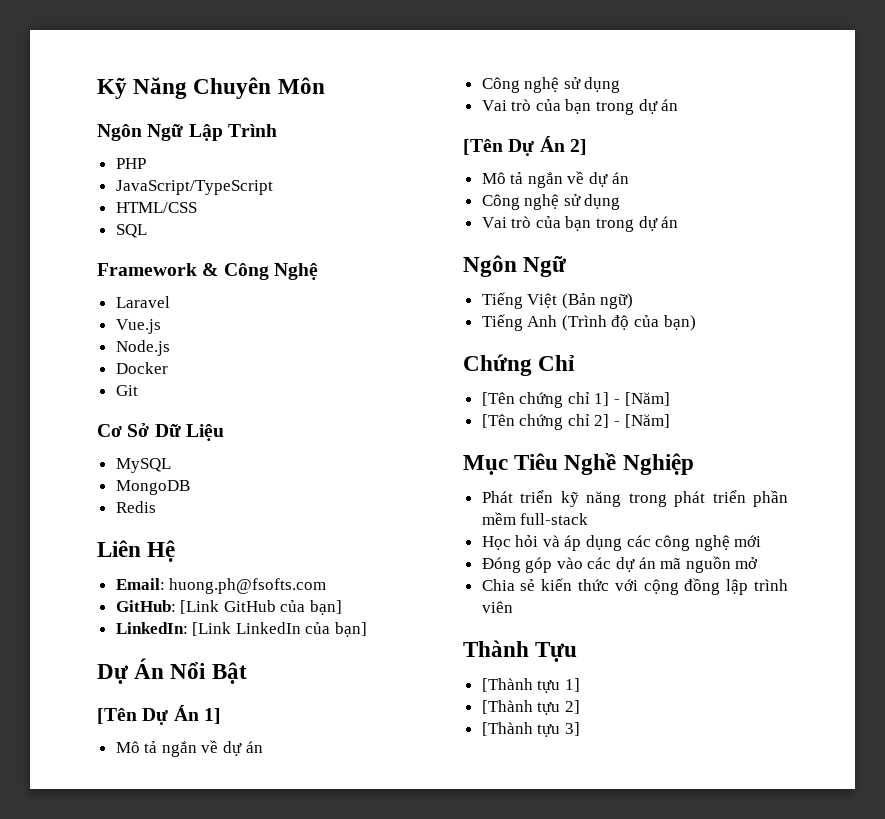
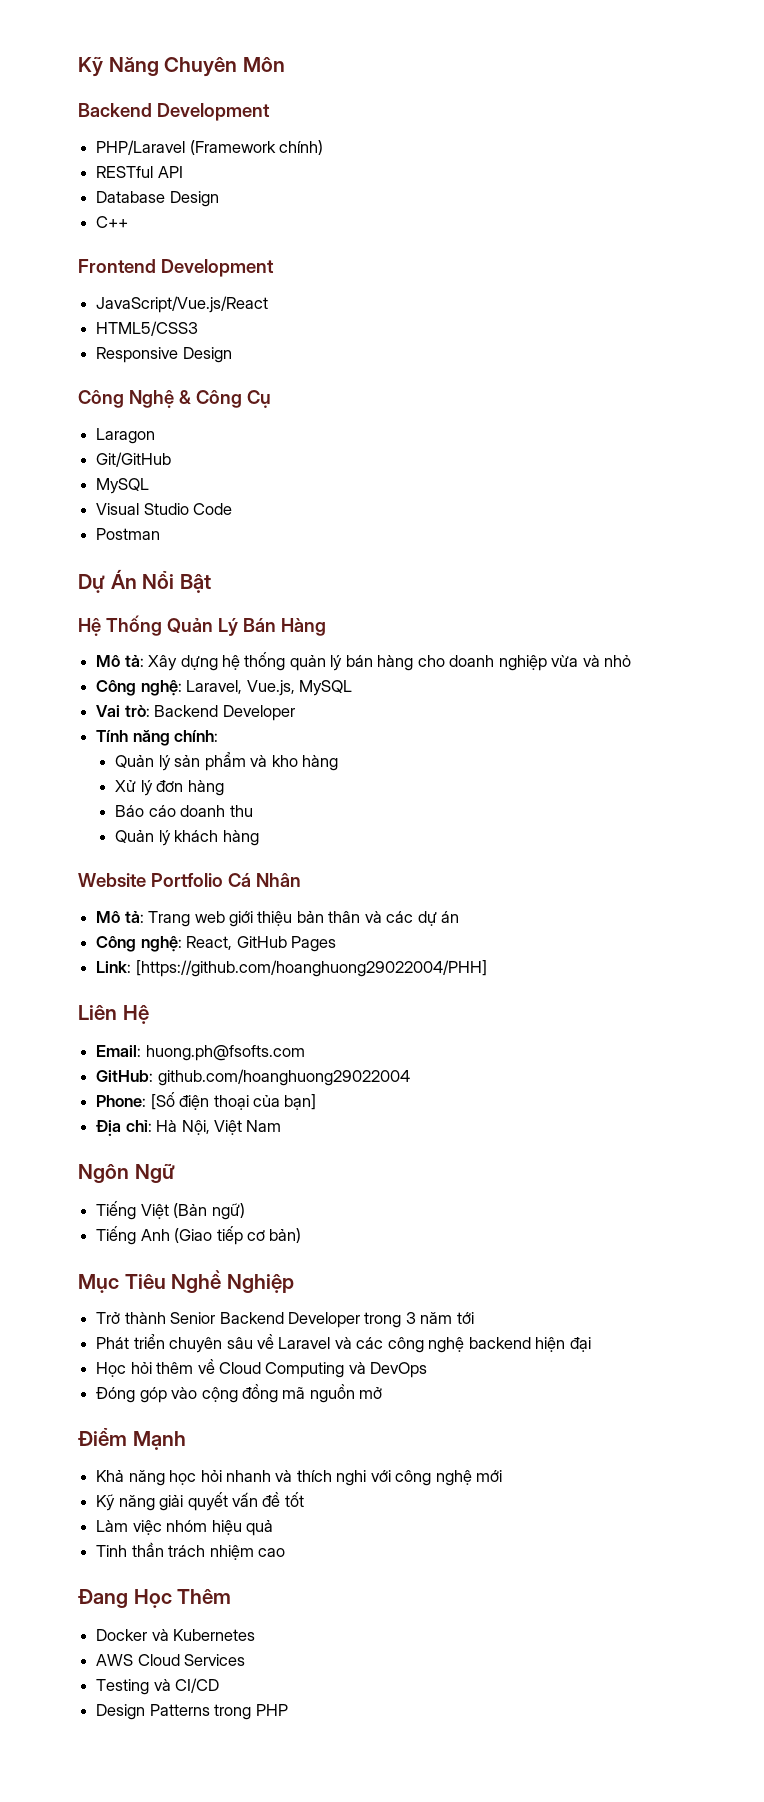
[97,124,277,141] [115,158,146,169] [115,180,273,195] [115,202,197,213] [115,224,147,238] [97,263,318,280] [115,296,170,308] [115,319,161,334] [115,340,170,356] [115,362,168,374] [115,385,138,396] [97,423,224,441] [115,458,171,473] [115,480,190,495] [115,501,156,513] Ngôn Ngữ Lập Trình // PHP // JavaScript/TypeScript // HTML/CSS // SQL // Framework & Công Nghệ // Laravel // Vue.js // Node.js // Docker // Git // Cơ Sở Dữ Liệu // MySQL // MongoDB // Redis -> [78,103,270,121] [96,140,324,155] [96,166,183,178] [96,191,219,207] [96,216,129,228] [78,259,274,277] [96,296,269,313] [96,321,199,336] [96,347,232,363] [78,390,271,408] [96,428,156,444] [96,452,172,467] [96,478,150,494] [96,503,233,515] [96,528,161,540] [78,569,211,593] [78,615,326,636] [96,652,631,671] [96,680,352,696] [96,705,295,721] [96,730,219,746] [115,752,338,771] [115,780,224,796] [115,805,253,817] [115,830,259,846] [78,873,301,887] [96,911,460,927] [96,936,336,952] [96,960,487,977] Backend Development // PHP/Laravel (Framework chính) // RESTful API // Database Design // C++ // Frontend Development // JavaScript/Vue.js/React // HTML5/CSS3 // Responsive Design // Công Nghệ & Công Cụ // Laragon // Git/GitHub // MySQL // Visual Studio Code // Postman // Dự Án Nổi Bật // Hệ Thống Quản Lý Bán Hàng // Mô tả: Xây dựng hệ thống quản lý bán hàng cho doanh nghiệp vừa và nhỏ // Công nghệ: Laravel, Vue.js, MySQL // Vai trò: Backend Developer // Tính năng chính: // Quản lý sản phẩm và kho hàng // Xử lý đơn hàng // Báo cáo doanh thu // Quản lý khách hàng // Website Portfolio Cá Nhân // Mô tả: Trang web giới thiệu bản thân và các dự án // Công nghệ: React, GitHub Pages // Link: [https://github.com/hoanghuong29022004/PHH]
[180,600,343,615] [115,622,368,637] [97,658,247,684] [97,705,221,725] [115,740,263,757] [481,77,621,93] [481,99,679,115] [463,136,587,156] [481,171,629,188] [481,194,621,210] [481,216,679,232] [Link GitHub của bạn] // LinkedIn: [Link LinkedIn của bạn] // Dự Án Nổi Bật // [Tên Dự Án 1] // Mô tả ngắn về dự án // Công nghệ sử dụng // Vai trò của bạn trong dự án // [Tên Dự Án 2] // Mô tả ngắn về dự án // Công nghệ sử dụng // Vai trò của bạn trong dự án -> [157,1069,410,1086] [96,1092,317,1110] [96,1120,282,1136] github.com/hoanghuong29022004 // Phone: [Số điện thoại của bạn] // Địa chỉ: Hà Nội, Việt Nam
[561,315,696,331] [463,354,576,376] [481,392,670,408] [481,414,670,430] [463,453,694,475] [481,490,788,507] [481,512,589,525] [481,535,762,551] [481,556,759,573] [481,578,788,595] [481,601,513,613] [463,640,578,662] [481,678,580,693] [481,700,580,715] [481,722,580,737] (Trình độ của bạn) // Chứng Chỉ // [Tên chứng chỉ 1] - [Năm] // [Tên chứng chỉ 2] - [Năm] // Mục Tiêu Nghề Nghiệp // Phát triển kỹ năng trong phát triển phần mềm full-stack // Học hỏi và áp dụng các công nghệ mới // Đóng góp vào các dự án mã nguồn mở // Chia sẻ kiến thức với cộng đồng lập trình viên // Thành Tựu // [Thành tựu 1] // [Thành tựu 2] // [Thành tựu 3] -> [174,1226,302,1245] [78,1270,294,1293] [96,1312,474,1328] [96,1334,591,1353] [96,1359,428,1378] [96,1384,383,1403] [78,1428,186,1450] [96,1470,503,1486] [96,1492,304,1511] [96,1520,273,1536] [96,1542,285,1560] [78,1589,232,1608] [96,1629,256,1641] [96,1654,246,1666] [96,1678,220,1695] [96,1704,288,1720] (Giao tiếp cơ bản) // Mục Tiêu Nghề Nghiệp // Trở thành Senior Backend Developer trong 3 năm tới // Phát triển chuyên sâu về Laravel và các công nghệ backend hiện đại // Học hỏi thêm về Cloud Computing và DevOps // Đóng góp vào cộng đồng mã nguồn mở // Điểm Mạnh // Khả năng học hỏi nhanh và thích nghi với công nghệ mới // Kỹ năng giải quyết vấn đề tốt // Làm việc nhóm hiệu quả // Tinh thần trách nhiệm cao // Đang Học Thêm // Docker và Kubernetes // AWS Cloud Services // Testing và CI/CD // Design Patterns trong PHP

